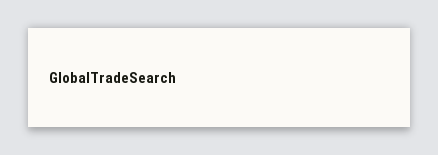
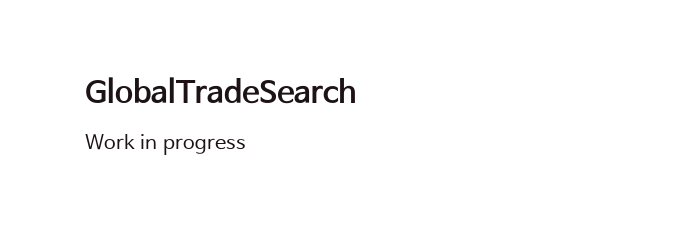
(176, 77) none -> [85,134,246,155] // Work in progress

